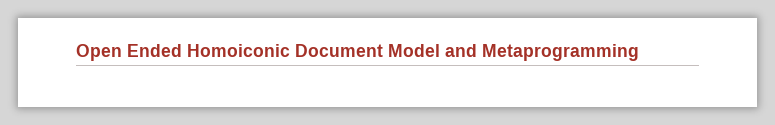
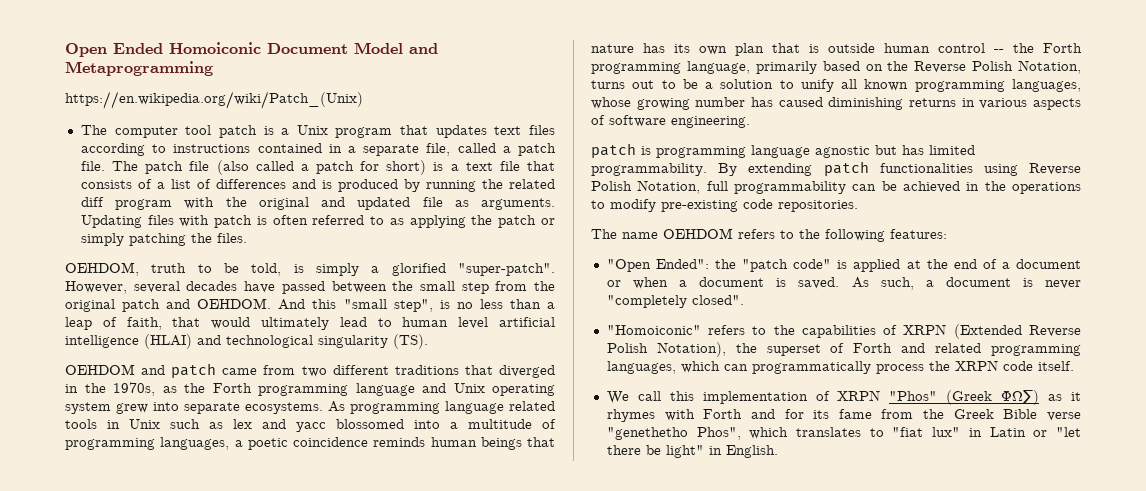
(639, 52) none -> [65,91,363,109] [80,125,555,138] [80,143,556,156] [80,160,556,175] [80,179,555,192] [80,197,555,210] [80,215,555,228] [80,233,247,246] [65,262,555,276] [65,281,555,294] [65,298,555,312] [65,317,555,330] [65,334,428,349] [65,363,555,378] [65,382,555,396] [65,401,555,414] [65,419,556,432] [65,437,555,450] [591,43,1082,56] [591,60,1081,74] [591,79,1081,92] [591,97,1081,110] [591,115,750,128] [591,143,975,158] [591,161,1081,176] [591,180,1081,194] [591,199,858,212] [591,228,947,242] [606,259,1081,272] [606,277,1082,290] [606,295,744,308] [606,324,1081,339] [606,342,1081,357] [606,360,1074,374] [606,390,1081,405] [606,409,1081,422] [606,427,1081,440] [606,445,778,458] // https://en.wikipedia.org/wiki/Patch_(Unix) // The computer tool patch is a Unix program that updates text files according to instructions contained in a separate file, called a patch file. The patch file (also called a patch for short) is a text file that consists of a list of differences and is produced by running the related diff program with the original and updated file as arguments. Updating files with patch is often referred to as applying the patch or simply patching the files. // OEHDOM, truth to be told, is simply a glorified "super-patch". However, several decades have passed between the small step from the original patch and OEHDOM. And this "small step", is no less than a leap of faith, that would ultimately lead to human level artificial intelligence (HLAI) and technological singularity (TS). // OEHDOM and patch came from two different traditions that diverged in the 1970s, as the Forth programming language and Unix operating system grew into separate ecosystems. As programming language related tools in Unix such as lex and yacc blossomed into a multitude of programming languages, a poetic coincidence reminds human beings that nature has its own plan that is outside human control -- the Forth programming language, primarily based on the Reverse Polish Notation, turns out to be a solution to unify all known programming languages, whose growing number has caused diminishing returns in various aspects of software engineering. // patch is programming language agnostic but has limited programmability. By extending patch functionalities using Reverse Polish Notation, full programmability can be achieved in the operations to modify pre-existing code repositories. // The name OEHDOM refers to the following features: // "Open Ended": the "patch code" is applied at the end of a document or when a document is saved. As such, a document is never "completely closed". // "Homoiconic" refers to the capabilities of XRPN (Extended Reverse Polish Notation), the superset of Forth and related programming languages, which can programmatically process the XRPN code itself. // We call this implementation of XRPN "Phos" (Greek ΦΩ∑) as it rhymes with Forth and for its fame from the Greek Bible verse "genethetho Phos", which translates to "fiat lux" in Latin or "let there be light" in English.

